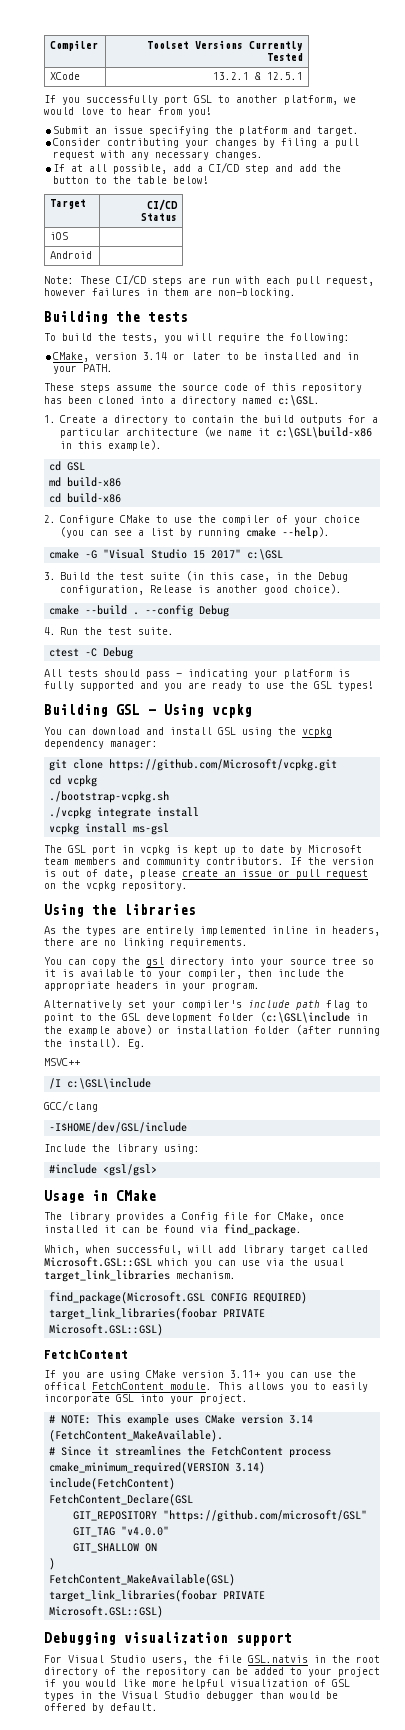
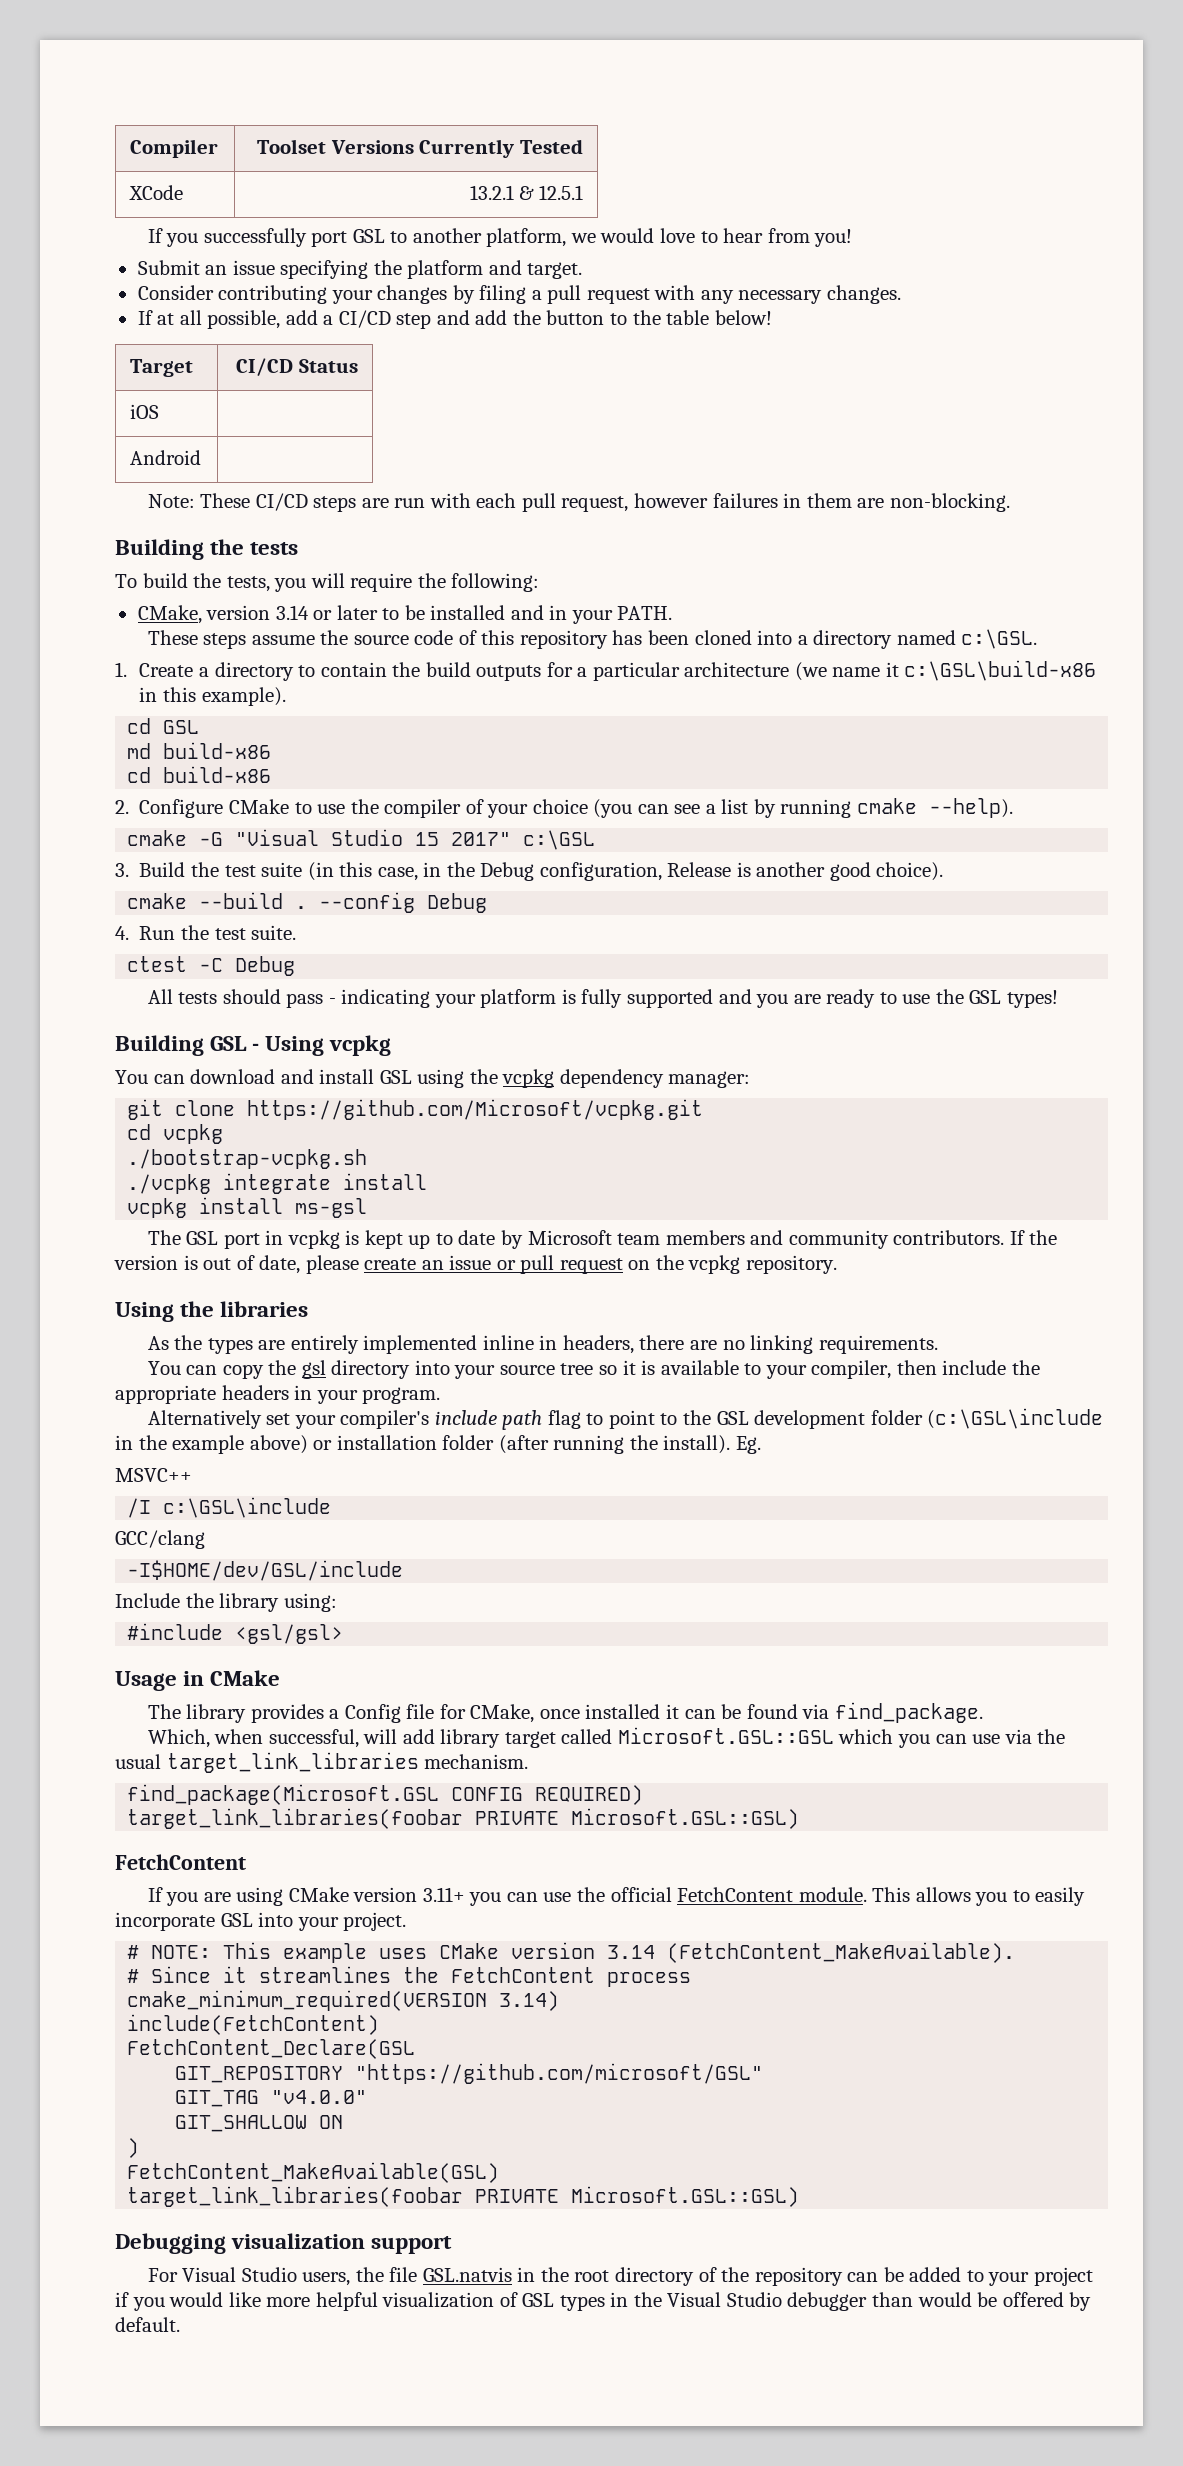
[44,1382,86,1390] offical -> [610,1887,672,1902] official

